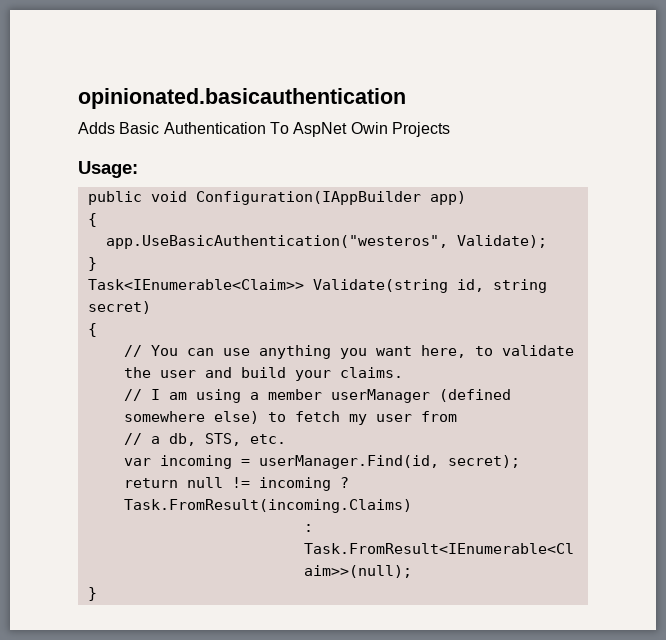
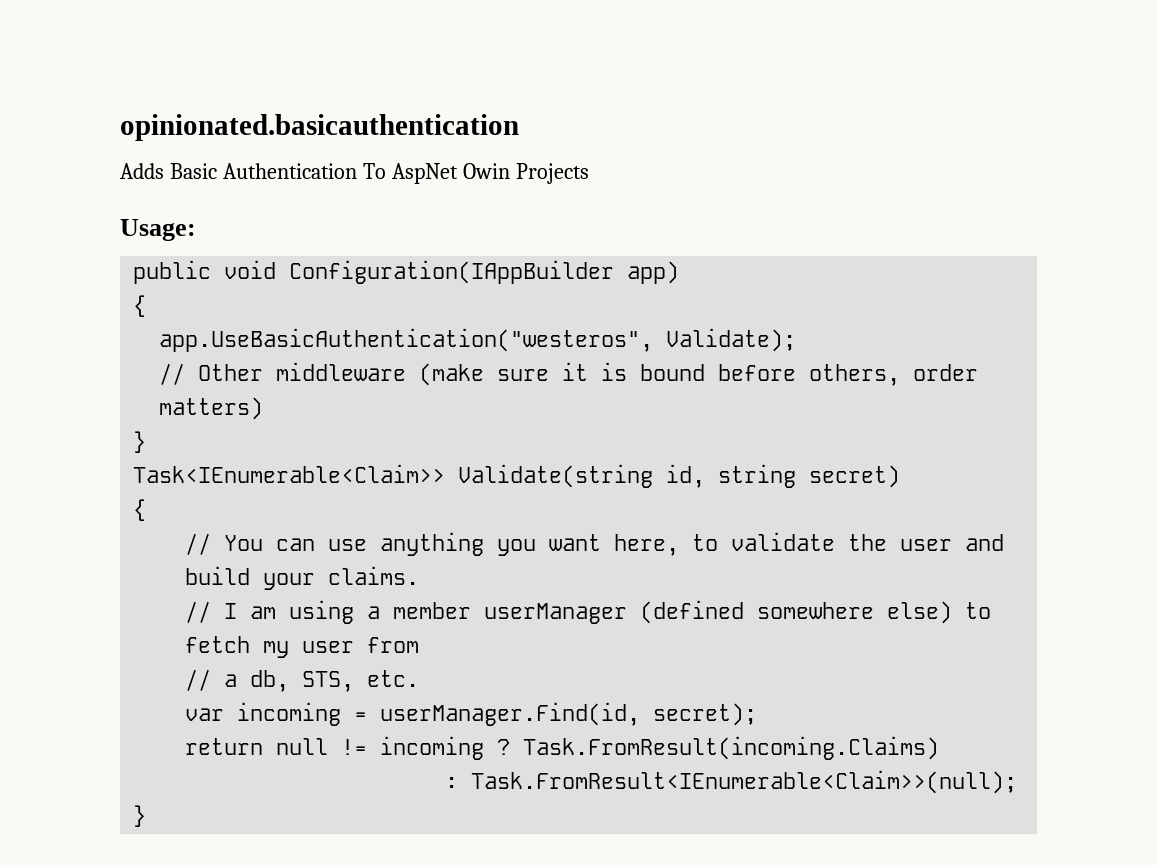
(547, 241) none -> [159,362,979,386] [159,397,264,420] // // Other middleware (make sure it is bound before others, order matters)

